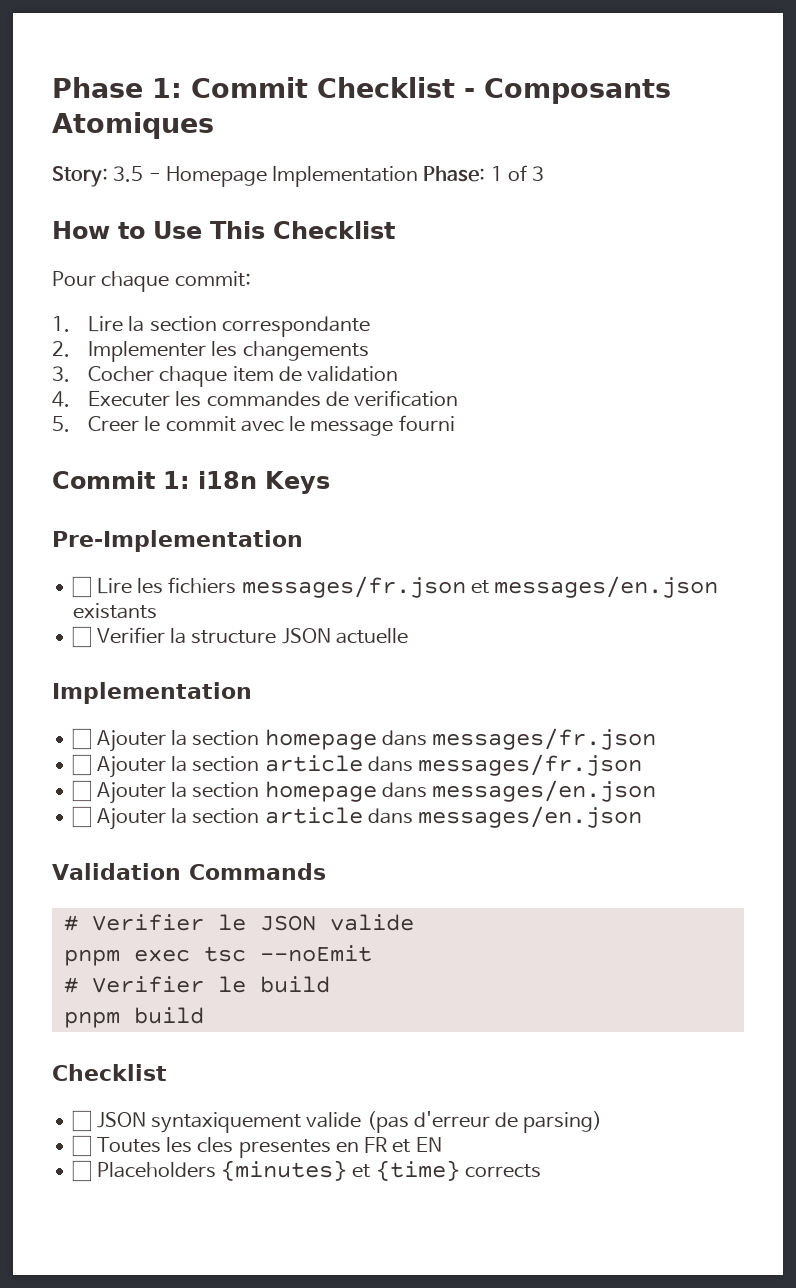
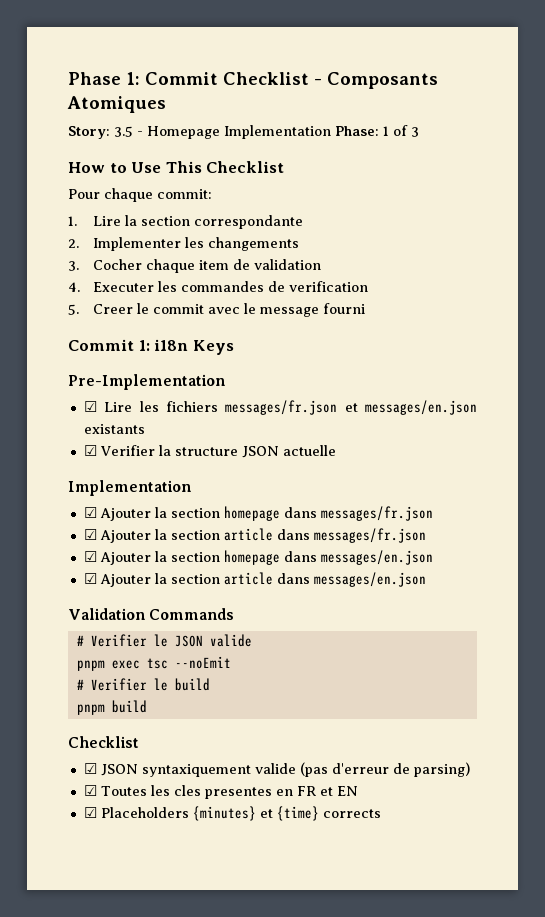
[72,576,92,598] ☐ -> [83,401,97,412] ☑
[72,626,92,648] ☐ -> [83,445,97,456] ☑
[72,728,92,750] ☐ -> [83,507,97,518] ☑
[72,754,92,776] ☐ -> [83,529,97,540] ☑
[72,780,92,802] ☐ -> [83,551,97,562] ☑
[72,806,92,828] ☐ -> [83,573,97,584] ☑
[72,1110,92,1132] ☐ -> [83,763,97,774] ☑
[72,1135,92,1157] ☐ -> [83,785,97,796] ☑
[72,1160,92,1182] ☐ -> [83,807,97,818] ☑

